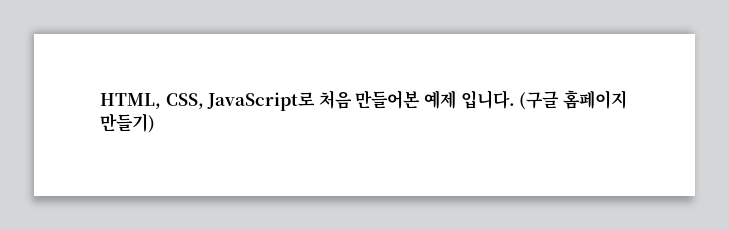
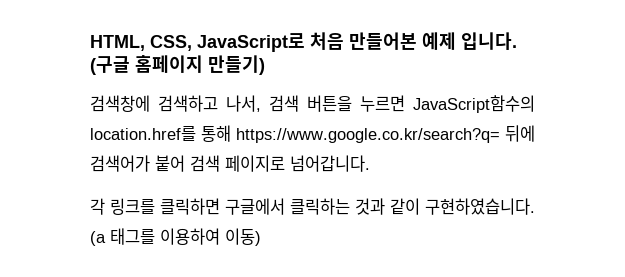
(155, 123) none -> [90,95,535,113] [90,125,535,143] [90,155,370,172] [90,198,535,215] [90,228,261,246] // 검색창에 검색하고 나서, 검색 버튼을 누르면 JavaScript함수의 location.href를 통해 https://www.google.co.kr/search?q= 뒤에 검색어가 붙어 검색 페이지로 넘어갑니다. // 각 링크를 클릭하면 구글에서 클릭하는 것과 같이 구현하였습니다. (a 태그를 이용하여 이동)

